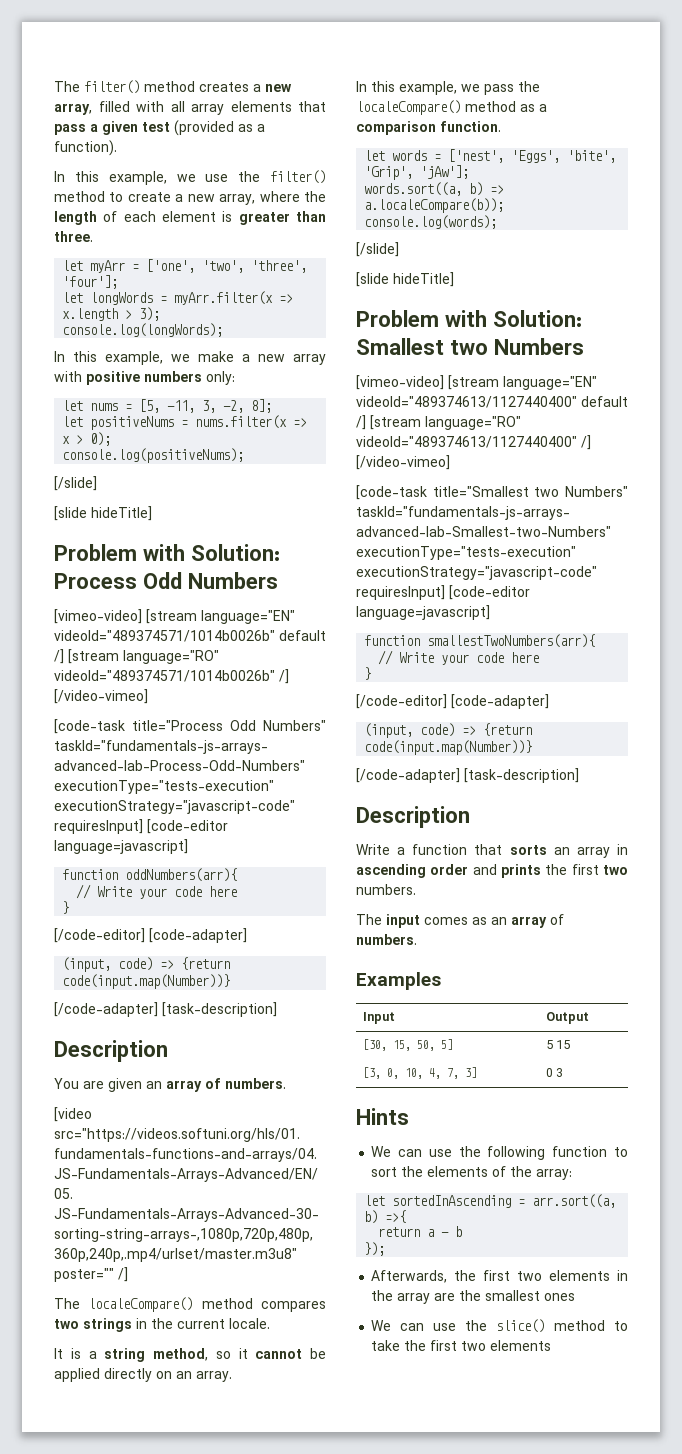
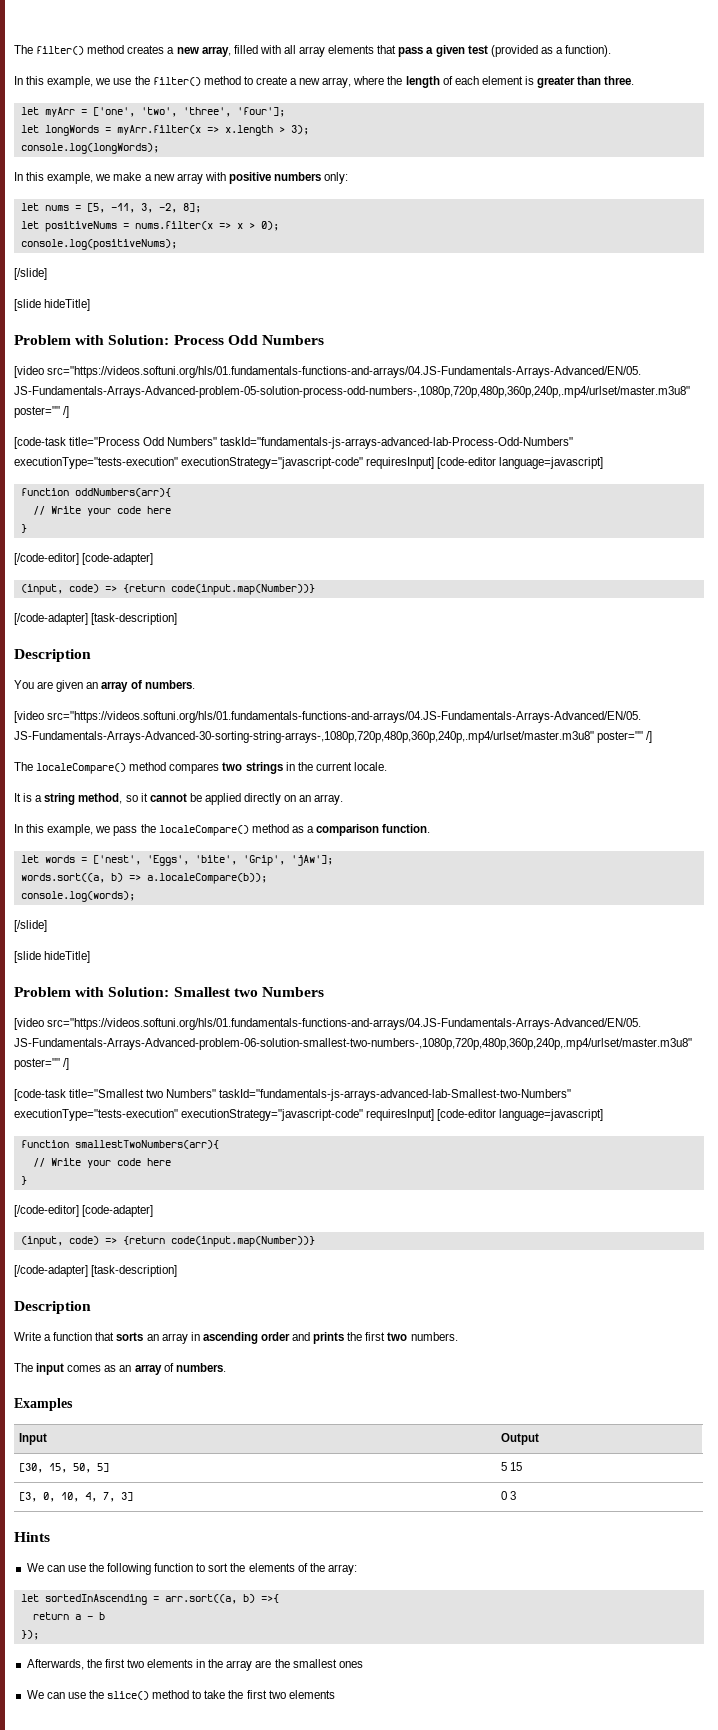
[54,609,295,624] [54,630,326,642] [54,649,219,664] [54,669,289,684] [54,689,148,704] [vimeo-video] [stream language="EN" videoId="489374571/1014b0026b" default /] [stream language="RO" videoId="489374571/1014b0026b" /] [/video-vimeo] -> [14,366,642,378] [14,386,690,398] [14,406,70,418] [video src="https://videos.softuni.org/hls/01.fundamentals-functions-and-arrays/04.JS-Fundamentals-Arrays-Advanced/EN/05. JS-Fundamentals-Arrays-Advanced-problem-05-solution-process-odd-numbers-,1080p,720p,480p,360p,240p,.mp4/urlset/master.m3u8" poster="" /]
[356,375,597,390] [356,396,628,408] [356,415,521,430] [356,435,591,450] [356,455,450,470] [vimeo-video] [stream language="EN" videoId="489374613/1127440400" default /] [stream language="RO" videoId="489374613/1127440400" /] [/video-vimeo] -> [14,1018,642,1030] [14,1038,692,1050] [14,1058,70,1070] [video src="https://videos.softuni.org/hls/01.fundamentals-functions-and-arrays/04.JS-Fundamentals-Arrays-Advanced/EN/05. JS-Fundamentals-Arrays-Advanced-problem-06-solution-smallest-two-numbers-,1080p,720p,480p,360p,240p,.mp4/urlset/master.m3u8" poster="" /]

